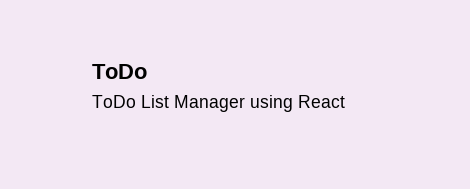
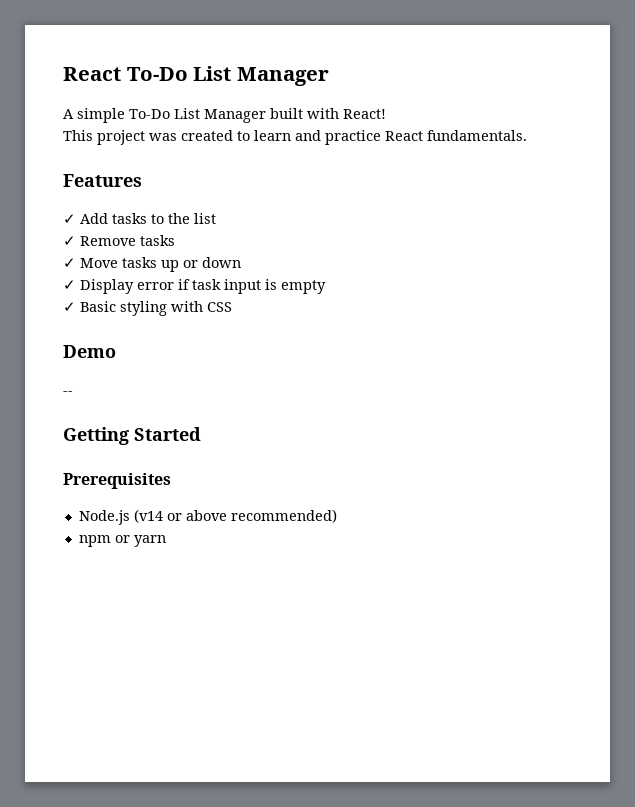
[92,64,147,79] [92,95,345,112] ToDo // ToDo List Manager using React -> [63,66,329,86] [63,108,386,123] [63,130,527,145] [63,174,142,187] [63,213,216,224] [63,235,175,246] [63,257,241,272] [63,279,326,294] [63,301,232,316] [63,345,116,358] [63,391,73,395] [63,427,201,445] [63,473,171,489] [78,509,337,525] [78,535,166,547] React To-Do List Manager // A simple To-Do List Manager built with React! // This project was created to learn and practice React fundamentals. // Features // ✓ Add tasks to the list // ✓ Remove tasks // ✓ Move tasks up or down // ✓ Display error if task input is empty // ✓ Basic styling with CSS // Demo // -- // Getting Started // Prerequisites // Node.js (v14 or above recommended) // npm or yarn

